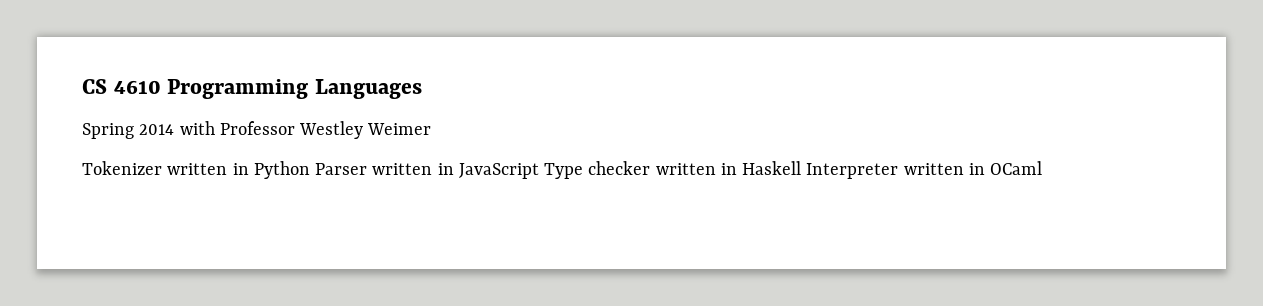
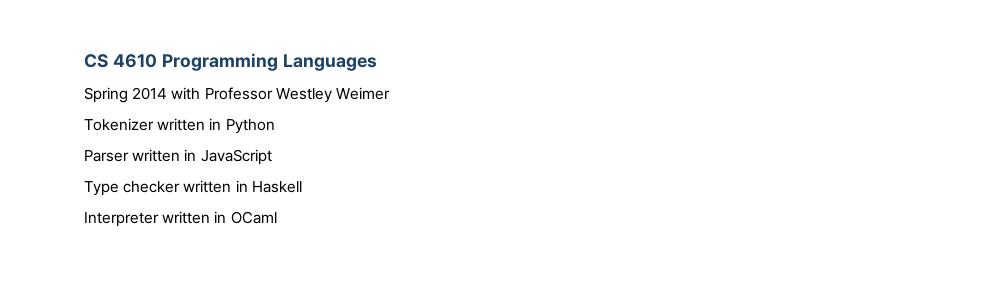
(310, 170) none -> (275, 126) //
(539, 171) none -> (272, 157) //
(802, 168) none -> (302, 187) //

